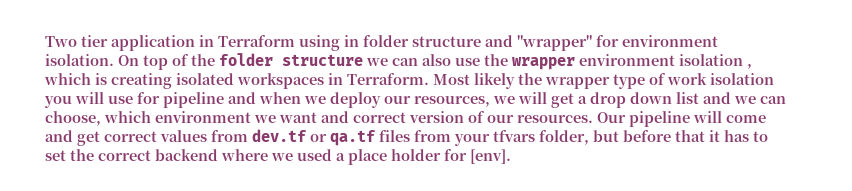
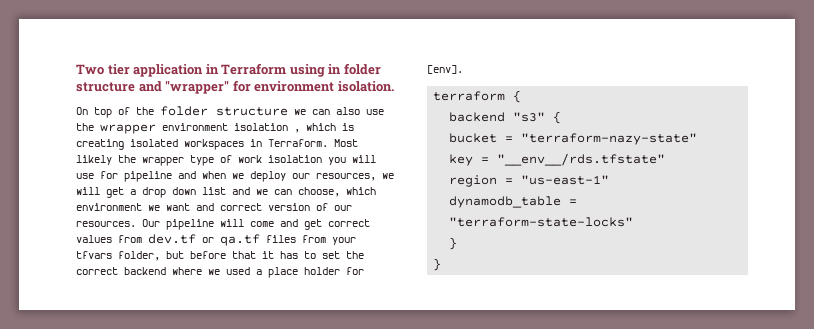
(114, 60) none -> (394, 86) //
(511, 156) none -> [433,90,522,103] [449,111,562,124] [449,133,698,145] [449,153,666,166] [449,175,610,187] [449,196,578,208] [449,217,634,227] [449,237,458,250] [433,258,442,271] // terraform { // backend "s3" { // bucket = "terraform-nazy-state" // key = "__env__/rds.tfstate" // region = "us-east-1" // dynamodb_table = "terraform-state-locks" // } // }

